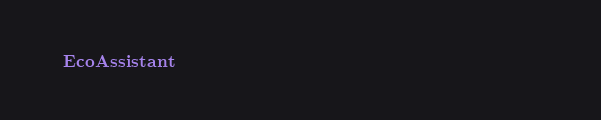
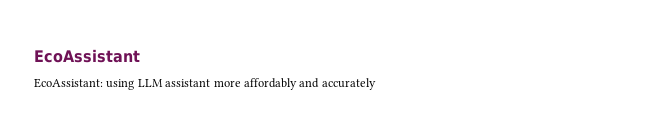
(176, 61) none -> [34,78,376,90] // EcoAssistant: using LLM assistant more affordably and accurately

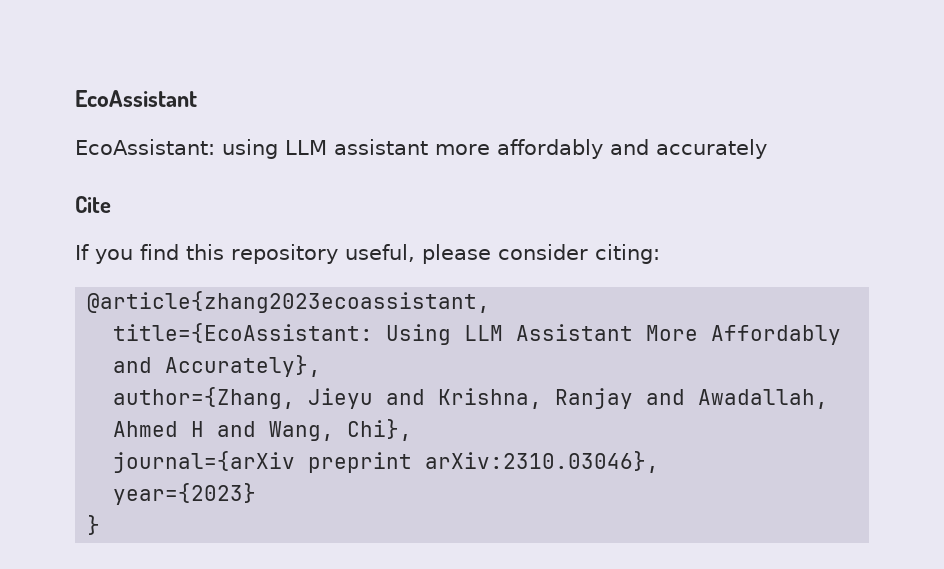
(376, 84) none -> [75,196,111,213] [75,244,660,264] [87,291,491,313] [113,323,842,345] [113,355,322,377] [113,387,829,409] [113,419,413,441] [113,451,660,473] [113,483,257,505] [87,515,101,535] // Cite // If you find this repository useful, please consider citing: // @article{zhang2023ecoassistant, // title={EcoAssistant: Using LLM Assistant More Affordably and Accurately}, // author={Zhang, Jieyu and Krishna, Ranjay and Awadallah, Ahmed H and Wang, Chi}, // journal={arXiv preprint arXiv:2310.03046}, // year={2023} // }

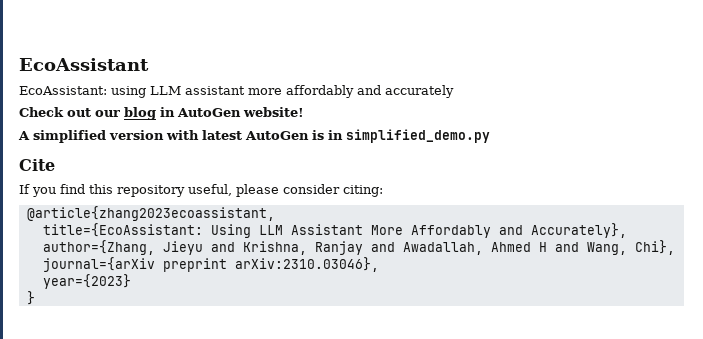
(767, 149) none -> [19,107,304,120] [18,129,490,143] // Check out our blog in AutoGen website! // A simplified version with latest AutoGen is in simplified_demo.py

